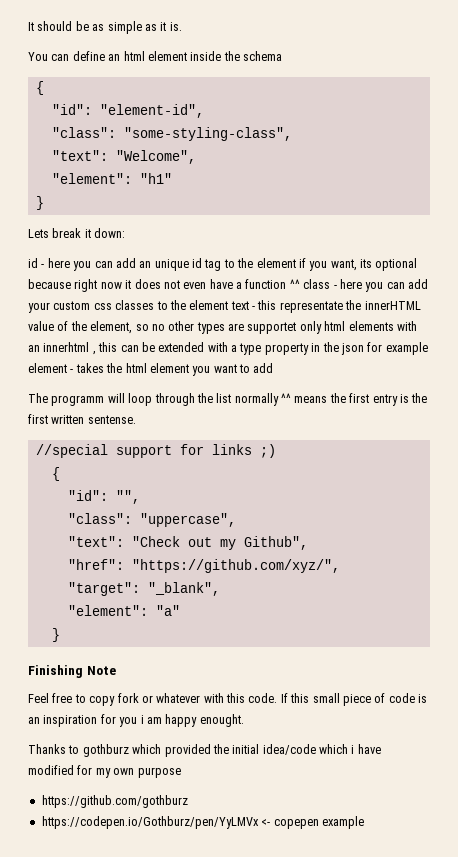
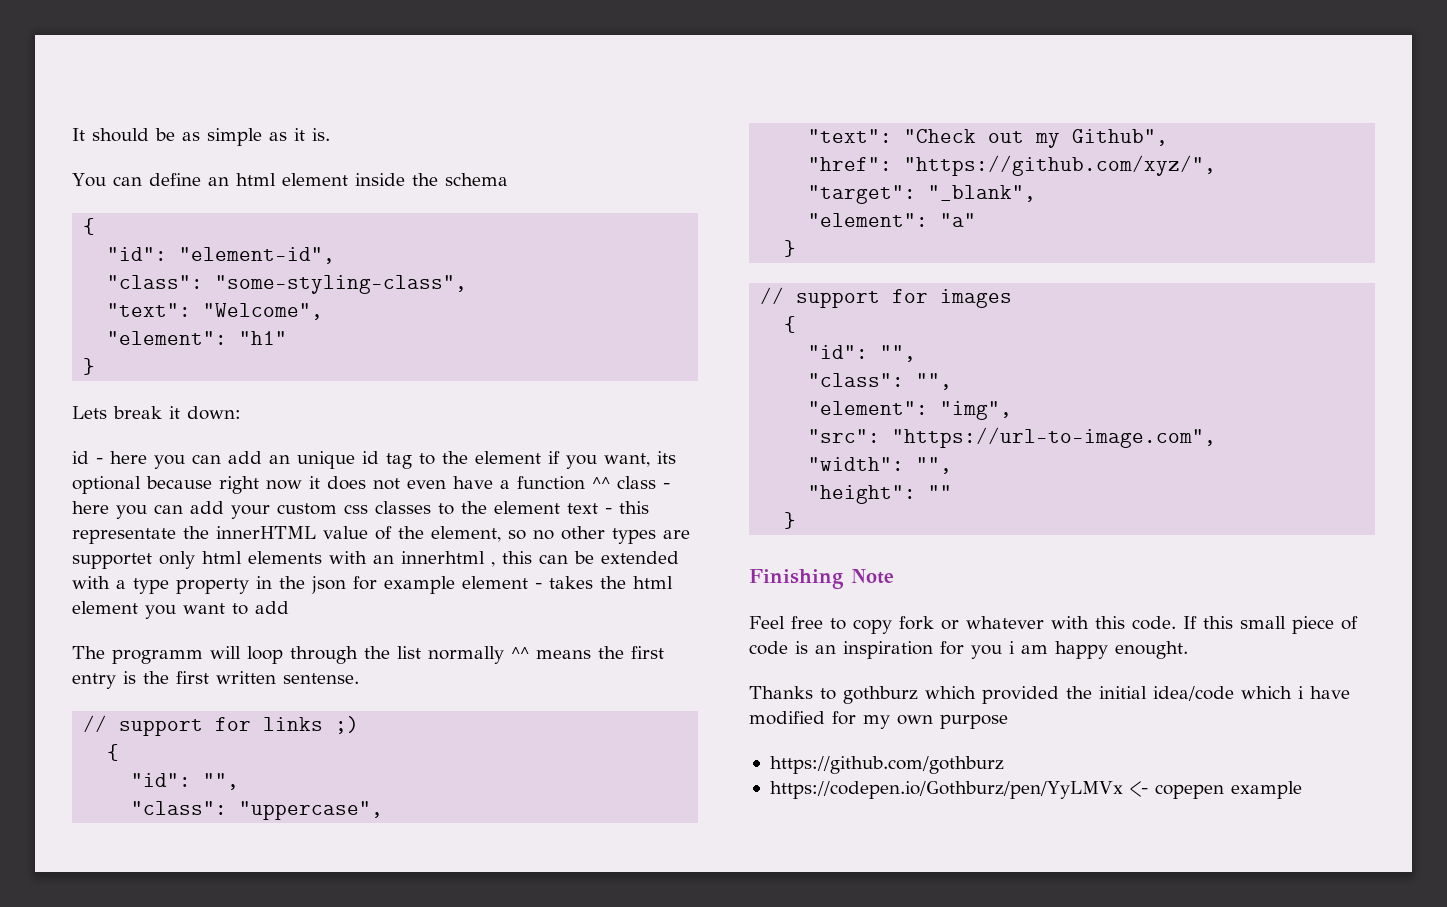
[35,444,108,458] //special -> [83,715,108,732] //
(60, 635) none -> [760,287,1013,308] [784,316,797,333] [808,345,917,362] [808,373,953,390] [808,401,1013,420] [808,427,1217,448] [808,457,953,474] [808,485,953,504] [784,512,797,529] // // support for images // { // "id": "", // "class": "", // "element": "img", // "src": "https://url-to-image.com", // "width": "", // "height": "" // }

